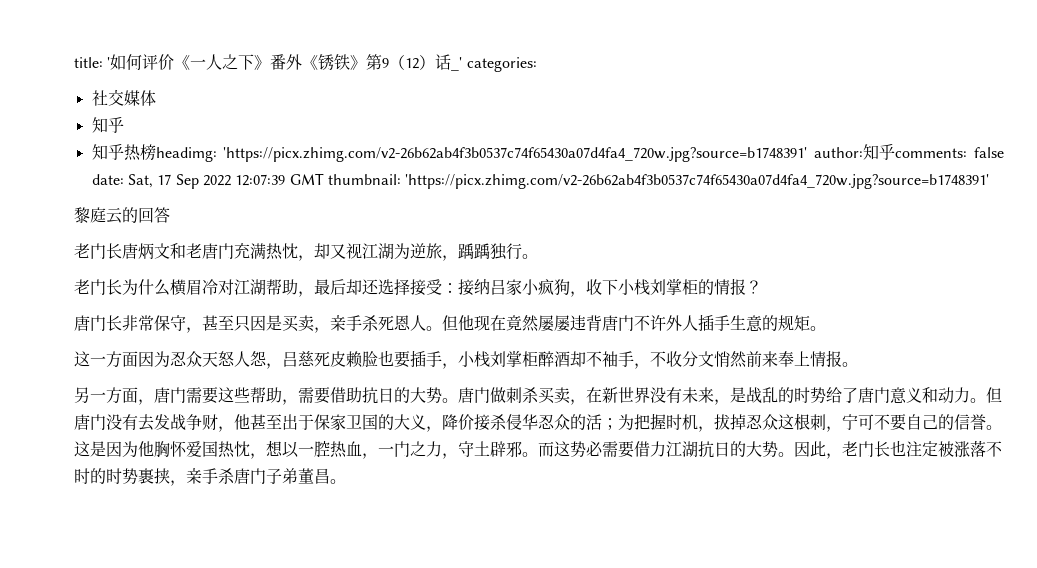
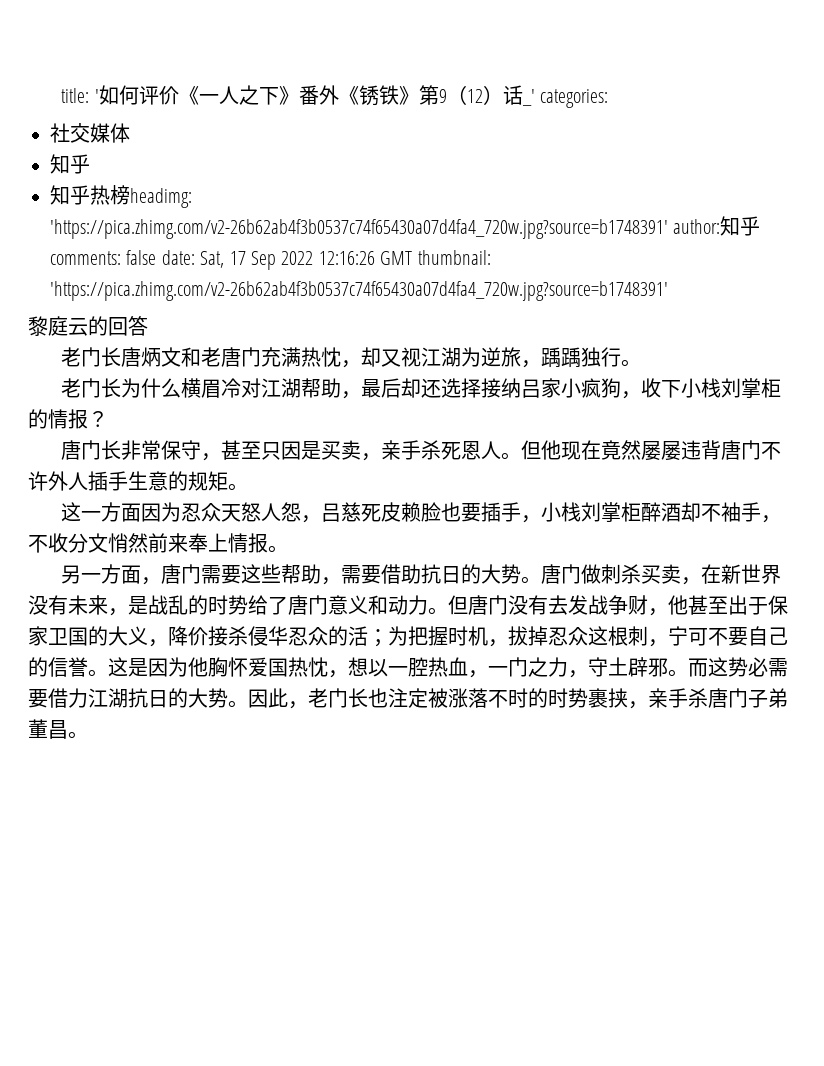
[223,147,808,162] 'https://picx.zhimg.com/v2-26b62ab4f3b0537c74f65430a07d4fa4_720w.jpg?source=b1748391' -> [50,219,668,239] 'https://pica.zhimg.com/v2-26b62ab4f3b0537c74f65430a07d4fa4_720w.jpg?source=b1748391'
[235,174,286,186] 12:07:39 -> [318,251,375,265] 12:16:26
[405,174,990,189] 'https://picx.zhimg.com/v2-26b62ab4f3b0537c74f65430a07d4fa4_720w.jpg?source=b1748391' -> [50,281,668,301] 'https://pica.zhimg.com/v2-26b62ab4f3b0537c74f65430a07d4fa4_720w.jpg?source=b1748391'
[426,279,474,296] 受：接 -> (502, 388) none

